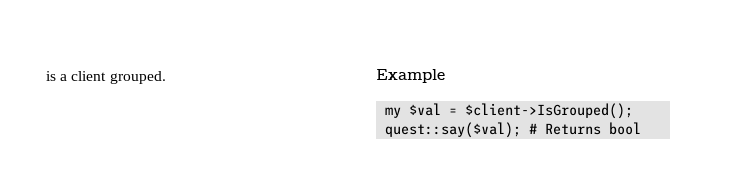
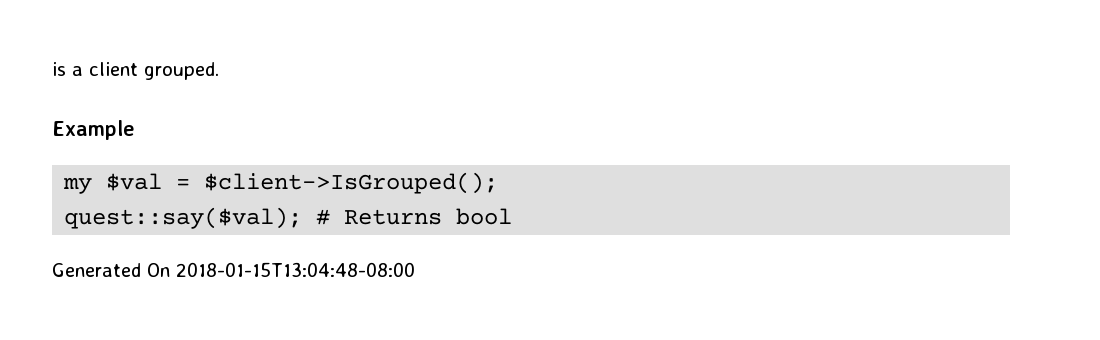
(642, 128) none -> [52,262,415,277] // Generated On 2018-01-15T13:04:48-08:00

